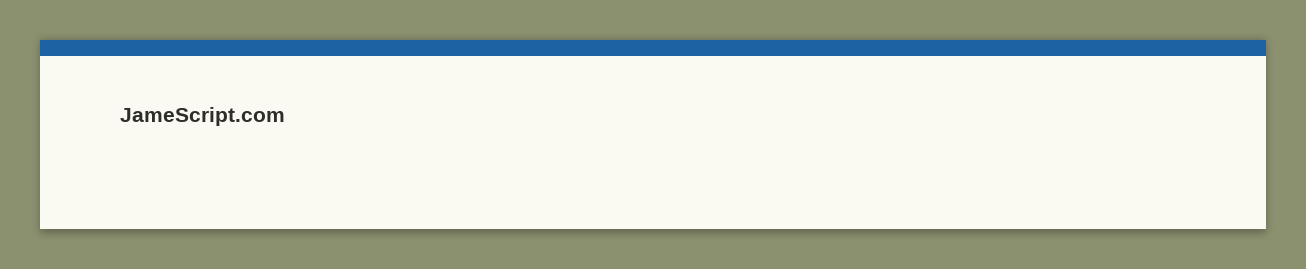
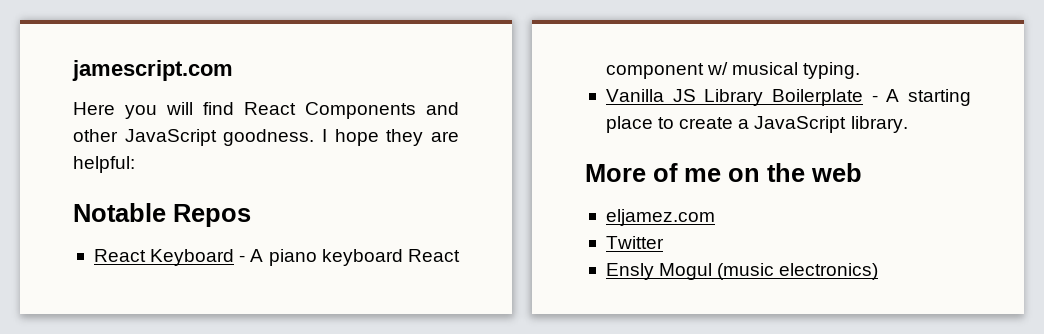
[120,107,285,126] JameScript.com -> [72,60,233,81] [73,102,459,119] [73,129,460,146] [73,156,135,173] [73,203,251,227] [93,249,461,266] [605,62,861,79] [605,89,971,106] [605,116,908,133] [585,163,862,182] [605,209,715,226] [605,236,664,249] [605,263,879,280] jamescript.com // Here you will find React Components and other JavaScript goodness. I hope they are helpful: // Notable Repos // React Keyboard - A piano keyboard React component w/ musical typing. // Vanilla JS Library Boilerplate - A starting place to create a JavaScript library. // More of me on the web // eljamez.com // Twitter // Ensly Mogul (music electronics)

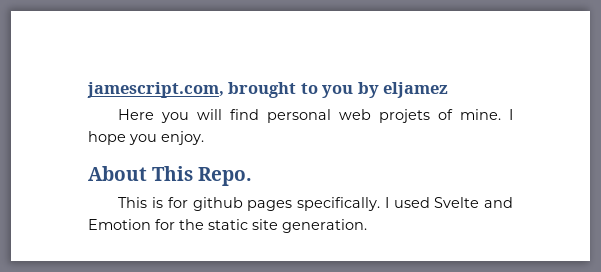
[72,60,233,81] [73,102,459,119] [73,129,460,146] [73,156,135,173] [73,203,251,227] [93,249,461,266] [605,62,861,79] [605,89,971,106] [605,116,908,133] [585,163,862,182] [605,209,715,226] [605,236,664,249] [605,263,879,280] jamescript.com // Here you will find React Components and other JavaScript goodness. I hope they are helpful: // Notable Repos // React Keyboard - A piano keyboard React component w/ musical typing. // Vanilla JS Library Boilerplate - A starting place to create a JavaScript library. // More of me on the web // eljamez.com // Twitter // Ensly Mogul (music electronics) -> [87,82,449,98] [118,109,513,123] [88,131,204,145] [88,166,253,186] [118,197,513,211] [88,219,367,233] jamescript.com, brought to you by eljamez // Here you will find personal web projets of mine. I hope you enjoy. // About This Repo. // This is for github pages specifically. I used Svelte and Emotion for the static site generation.

